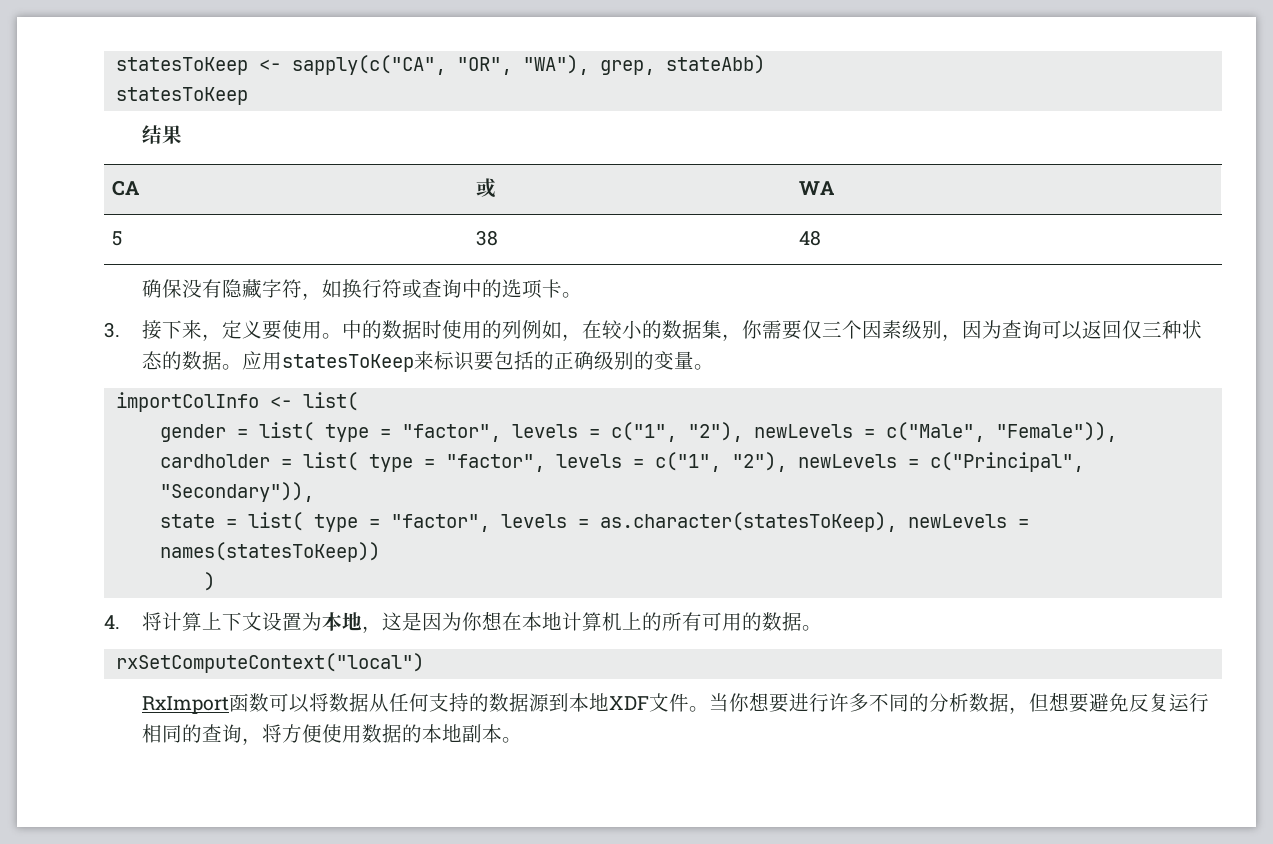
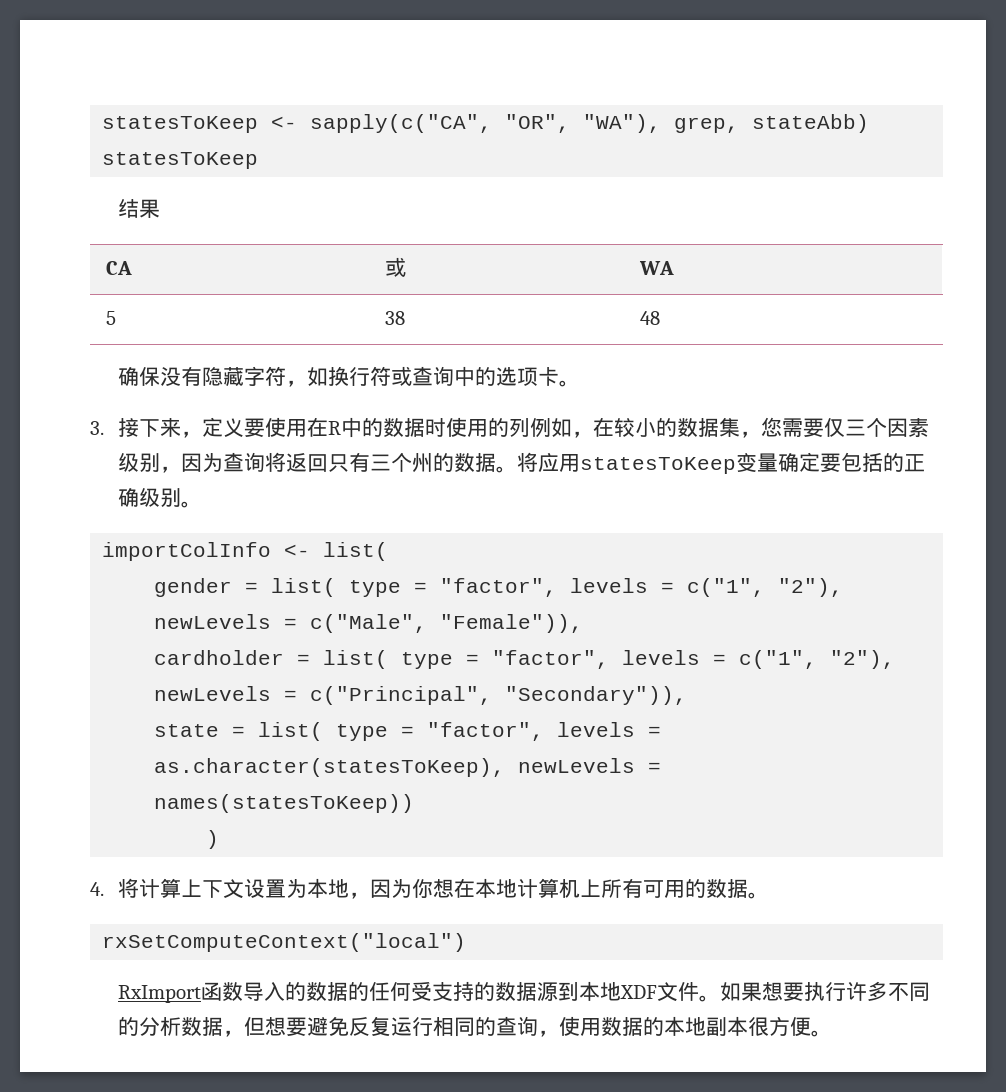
[322,333,343,339] 。 -> [307,417,342,437] 在R
[742,320,763,339] 你 -> [761,417,783,437] 您
[1042,320,1203,340] [142,351,243,370] 可以返回仅三种状态的数据。 -> [265,452,539,473] 将返回只有三个州的数据。将
[414,351,475,371] 来标识 -> [736,452,821,472] 变量确定
[634,351,695,370] 的变量 -> (182, 497) none
[382,612,423,631] 这是 -> (371, 895) none
[642,612,663,631] 的 -> (602, 888) none
[269,693,430,713] 可以将数据从任何 -> [243,982,433,1001] 导入的数据的任何受
[709,692,810,713] 当你想要进 -> [720,982,826,1001] 如果想要执
[262,724,323,743] 将方便 -> (560, 1033) none
(503, 733) none -> [748,1016,812,1036] 很方便

